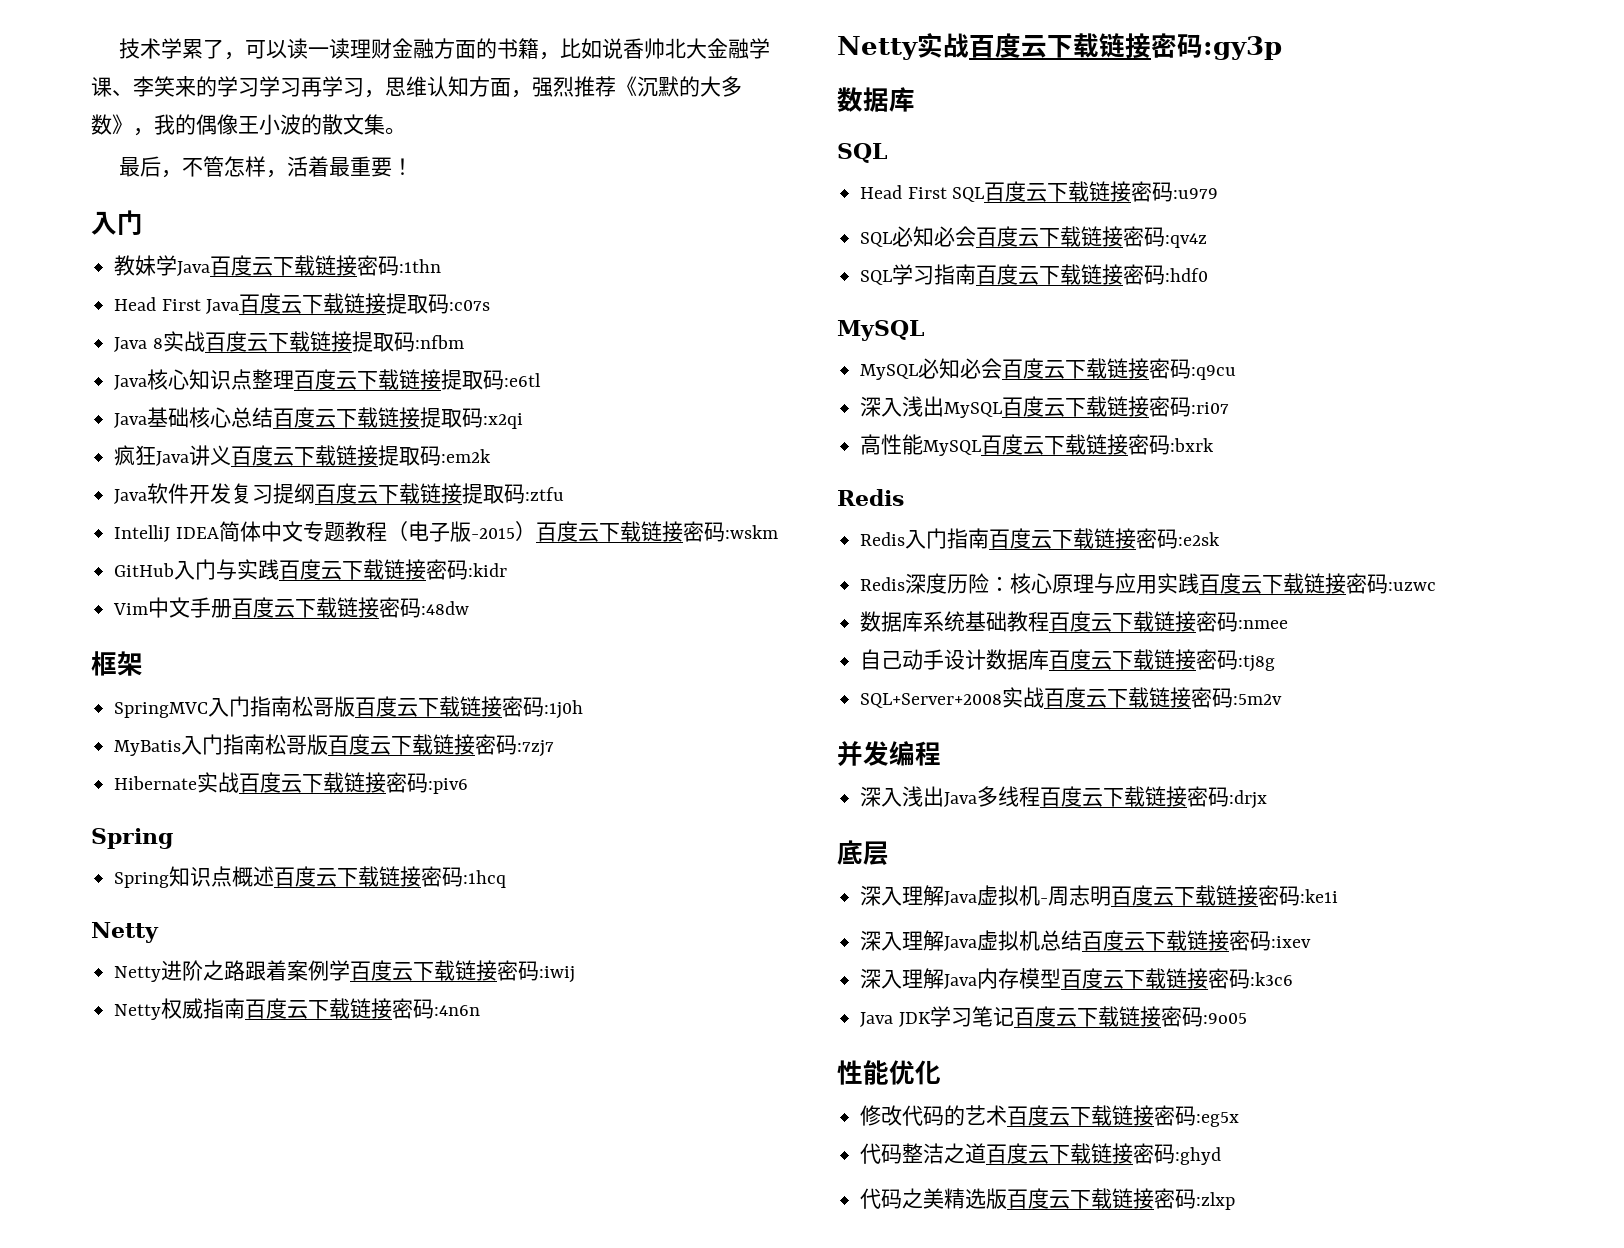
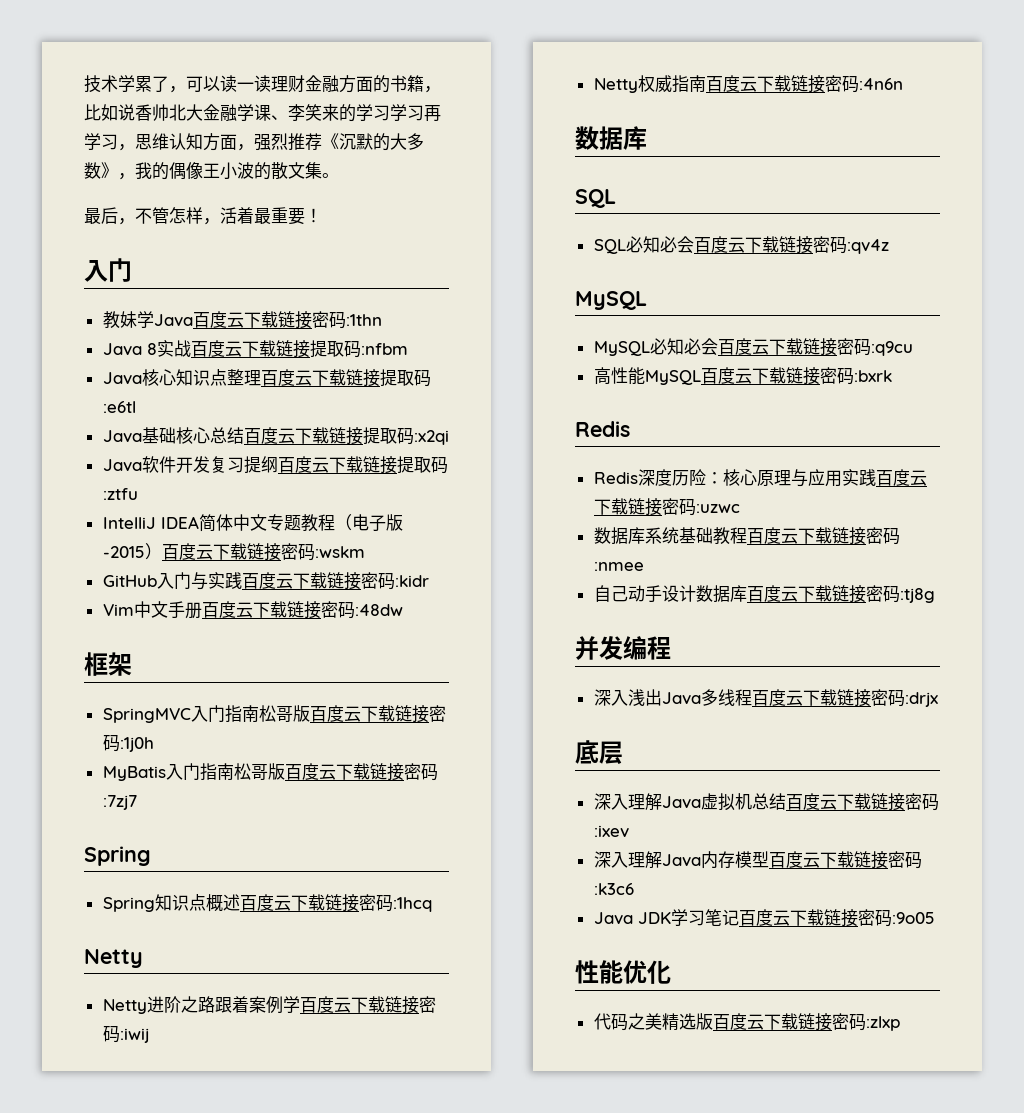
[114,293,491,314] // Head First Java百度云下载链接提取码:c07s -> (382, 320) none
[114,445,492,466] // 疯狂Java讲义百度云下载链接提取码:em2k -> (449, 437) none
[114,772,469,794] // Hibernate实战百度云下载链接密码:piv6 -> (137, 802) none
[837,33,1282,60] [837,87,915,112] [837,143,887,163] [860,181,1219,202] Netty实战百度云下载链接密码:gy3p // 数据库 // SQL // Head First SQL百度云下载链接密码:u979 -> [575,126,647,150] [575,189,616,208] 数据库 // SQL
[860,264,1209,285] // SQL学习指南百度云下载链接密码:hdf0 -> (889, 246) none
[860,396,1230,418] // 深入浅出MySQL百度云下载链接密码:ri07 -> (913, 348) none
[860,528,1221,549] // Redis入门指南百度云下载链接密码:e2sk -> (630, 429) none
[860,687,1283,708] // SQL+Server+2008实战百度云下载链接密码:5m2v -> (935, 595) none
[860,885,1339,906] // 深入理解Java虚拟机-周志明百度云下载链接密码:ke1i -> (623, 753) none
[860,1105,1240,1127] [860,1143,1222,1165] // 修改代码的艺术百度云下载链接密码:eg5x // 代码整洁之道百度云下载链接密码:ghyd -> (671, 972) none

